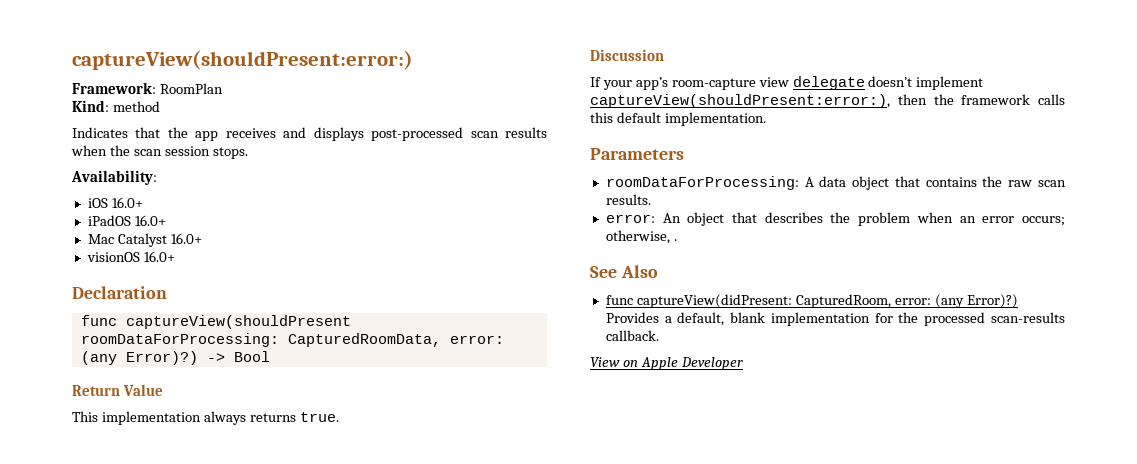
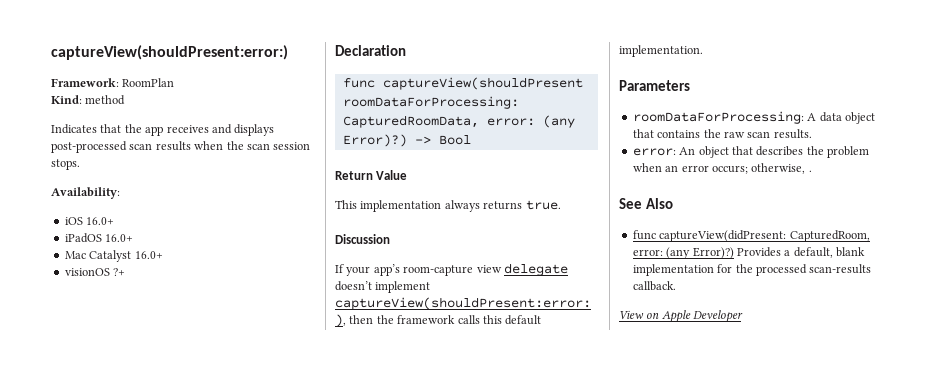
[143,251,175,262] 16.0+ -> [113,268,126,276] ?+

